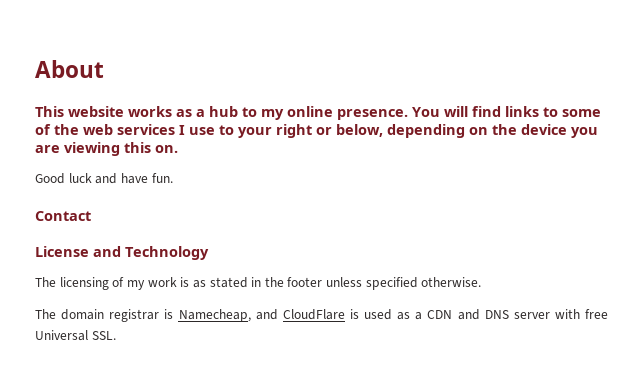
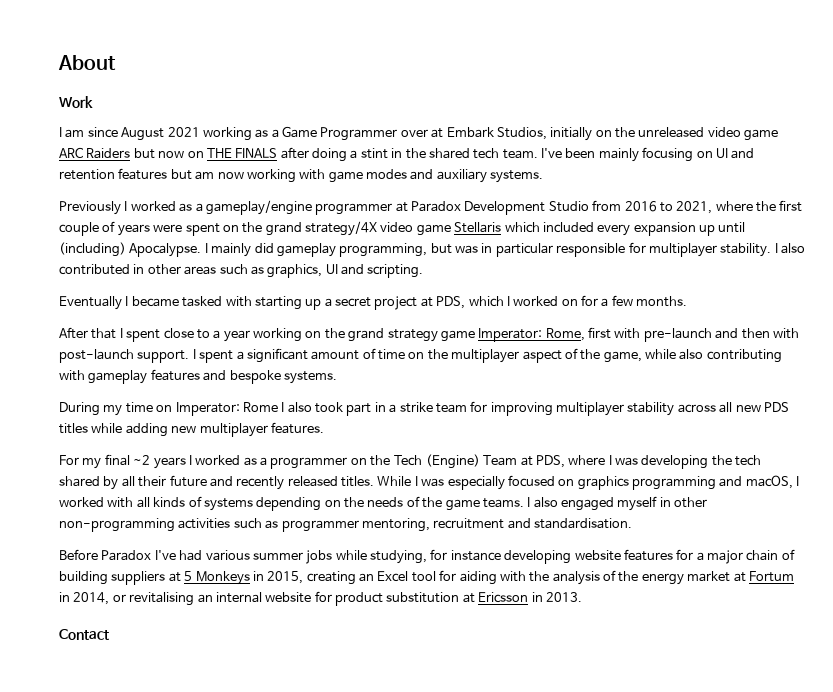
[35,106,601,120] [35,124,598,138] [35,142,178,156] [35,173,173,184] [35,211,91,221] [35,246,209,260] [35,277,482,290] [35,309,608,322] [35,330,116,341] This website works as a hub to my online presence. You will find links to some of the web services I use to your right or below, depending on the device you are viewing this on. // Good luck and have fun. // Contact // License and Technology // The licensing of my work is as stated in the footer unless specified otherwise. // The domain registrar is Namecheap, and CloudFlare is used as a CDN and DNS server with free Universal SSL. -> [59,96,93,108] [59,126,779,141] [59,147,755,162] [59,168,544,183] [59,200,803,215] [59,221,746,236] [59,242,805,257] [59,264,424,278] [59,295,688,310] [59,327,799,342] [59,348,782,363] [59,369,337,384] [59,401,789,416] [59,422,324,437] [59,454,762,469] [59,475,800,490] [59,496,708,511] [59,518,632,532] [59,549,795,564] [59,570,794,585] [59,591,582,606] [59,629,109,640] Work // I am since August 2021 working as a Game Programmer over at Embark Studios, initially on the unreleased video game ARC Raiders but now on THE FINALS after doing a stint in the shared tech team. I've been mainly focusing on UI and retention features but am now working with game modes and auxiliary systems. // Previously I worked as a gameplay/engine programmer at Paradox Development Studio from 2016 to 2021, where the first couple of years were spent on the grand strategy/4X video game Stellaris which included every expansion up until (including) Apocalypse. I mainly did gameplay programming, but was in particular responsible for multiplayer stability. I also contributed in other areas such as graphics, UI and scripting. // Eventually I became tasked with starting up a secret project at PDS, which I worked on for a few months. // After that I spent close to a year working on the grand strategy game Imperator: Rome, first with pre-launch and then with post-launch support. I spent a significant amount of time on the multiplayer aspect of the game, while also contributing with gameplay features and bespoke systems. // During my time on Imperator: Rome I also took part in a strike team for improving multiplayer stability across all new PDS titles while adding new multiplayer features. // For my final ~2 years I worked as a programmer on the Tech (Engine) Team at PDS, where I was developing the tech shared by all their future and recently released titles. While I was especially focused on graphics programming and macOS, I worked with all kinds of systems depending on the needs of the game teams. I also engaged myself in other non-programming activities such as programmer mentoring, recruitment and standardisation. // Before Paradox I've had various summer jobs while studying, for instance developing website features for a major chain of building suppliers at 5 Monkeys in 2015, creating an Excel tool for aiding with the analysis of the energy market at Fortum in 2014, or revitalising an internal website for product substitution at Ericsson in 2013. // Contact

